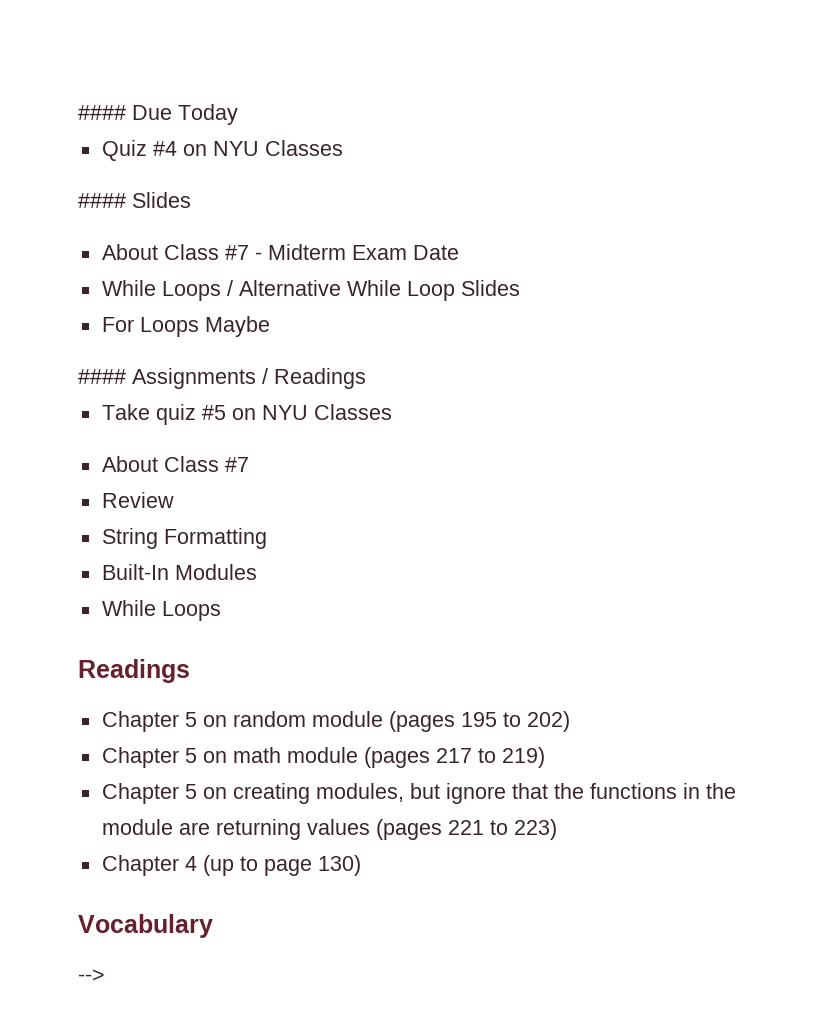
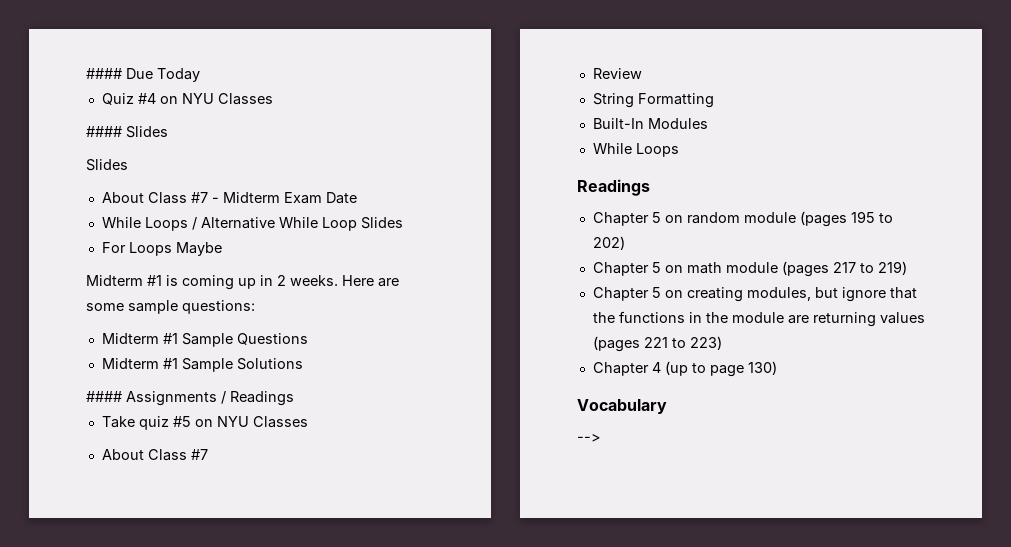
(191, 200) none -> [86,159,128,171] // Slides
(270, 326) none -> [86,275,399,290] [86,300,255,314] [101,333,308,347] [101,358,303,372] // Midterm #1 is coming up in 2 weeks. Here are some sample questions: // Midterm #1 Sample Questions // Midterm #1 Sample Solutions

